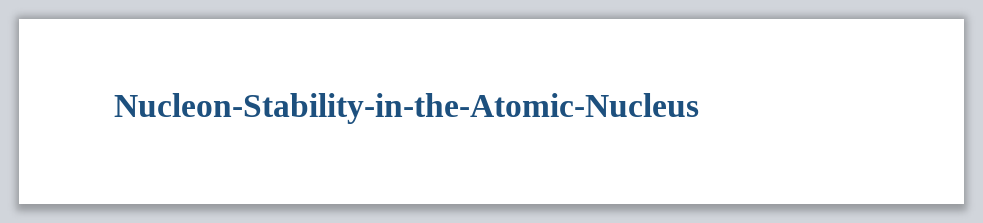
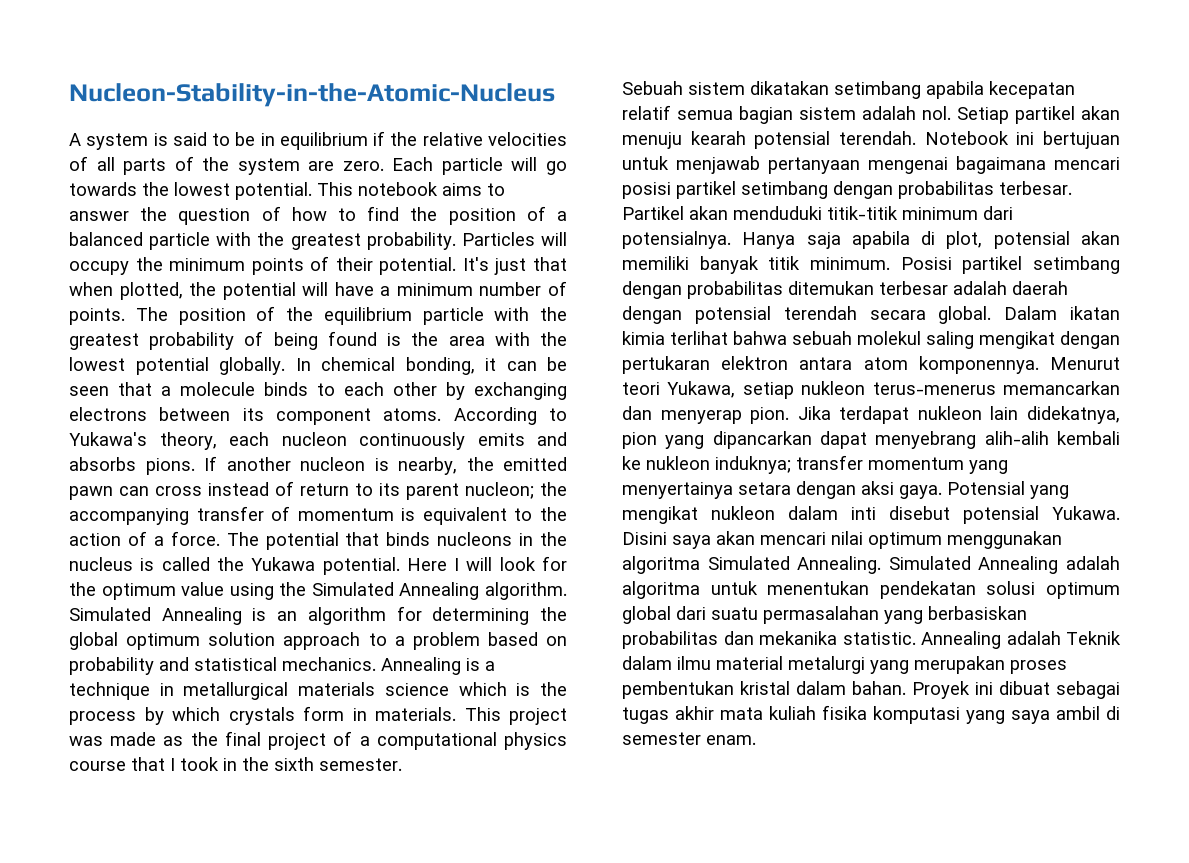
(699, 108) none -> [69,131,567,150] [69,156,567,175] [69,182,505,200] [69,206,567,225] [69,232,567,250] [69,256,567,275] [69,281,567,300] [69,306,567,325] [69,331,567,350] [69,357,567,375] [69,382,567,400] [69,407,567,425] [69,432,567,450] [69,456,567,475] [69,481,567,500] [69,506,567,525] [69,531,567,550] [69,556,567,575] [69,582,567,600] [69,606,567,625] [69,632,567,650] [69,657,495,675] [69,682,567,700] [69,706,567,725] [69,731,567,750] [69,757,402,771] [622,81,1075,99] [622,105,1120,124] [622,131,1120,149] [622,156,1120,174] [622,181,1072,199] [622,206,1013,220] [622,231,1120,249] [622,256,1120,274] [622,281,1068,299] [622,306,1120,324] [622,331,1120,349] [622,356,1120,374] [622,381,1120,399] [622,406,1120,424] [622,431,1120,449] [622,455,1008,474] [622,481,1069,499] [622,506,1120,524] [622,531,1062,549] [622,556,1120,574] [622,581,1120,599] [622,606,1027,624] [622,631,1121,649] [622,656,1067,674] [622,681,1120,699] [622,705,1120,724] [622,732,756,745] // A system is said to be in equilibrium if the relative velocities of all parts of the system are zero. Each particle will go towards the lowest potential. This notebook aims to answer the question of how to find the position of a balanced particle with the greatest probability. Particles will occupy the minimum points of their potential. It's just that when plotted, the potential will have a minimum number of points. The position of the equilibrium particle with the greatest probability of being found is the area with the lowest potential globally. In chemical bonding, it can be seen that a molecule binds to each other by exchanging electrons between its component atoms. According to Yukawa's theory, each nucleon continuously emits and absorbs pions. If another nucleon is nearby, the emitted pawn can cross instead of return to its parent nucleon; the accompanying transfer of momentum is equivalent to the action of a force. The potential that binds nucleons in the nucleus is called the Yukawa potential. Here I will look for the optimum value using the Simulated Annealing algorithm. Simulated Annealing is an algorithm for determining the global optimum solution approach to a problem based on probability and statistical mechanics. Annealing is a technique in metallurgical materials science which is the process by which crystals form in materials. This project was made as the final project of a computational physics course that I took in the sixth semester. // Sebuah sistem dikatakan setimbang apabila kecepatan relatif semua bagian sistem adalah nol. Setiap partikel akan menuju kearah potensial terendah. Notebook ini bertujuan untuk menjawab pertanyaan mengenai bagaimana mencari posisi partikel setimbang dengan probabilitas terbesar. Partikel akan menduduki titik-titik minimum dari potensialnya. Hanya saja apabila di plot, potensial akan memiliki banyak titik minimum. Posisi partikel setimbang dengan probabilitas ditemukan terbesar adalah daerah dengan potensial terendah secara global. Dalam ikatan kimia terlihat bahwa sebuah molekul saling mengikat dengan pertukaran elektron antara atom komponennya. Menurut teori Yukawa, setiap nukleon terus-menerus memancarkan dan menyerap pion. Jika terdapat nukleon lain didekatnya, pion yang dipancarkan dapat menyebrang alih-alih kembali ke nukleon induknya; transfer momentum yang menyertainya setara dengan aksi gaya. Potensial yang mengikat nukleon dalam inti disebut potensial Yukawa. Disini saya akan mencari nilai optimum menggunakan algoritma Simulated Annealing. Simulated Annealing adalah algoritma untuk menentukan pendekatan solusi optimum global dari suatu permasalahan yang berbasiskan probabilitas dan mekanika statistic. Annealing adalah Teknik dalam ilmu material metalurgi yang merupakan proses pembentukan kristal dalam bahan. Proyek ini dibuat sebagai tugas akhir mata kuliah fisika komputasi yang saya ambil di semester enam.

